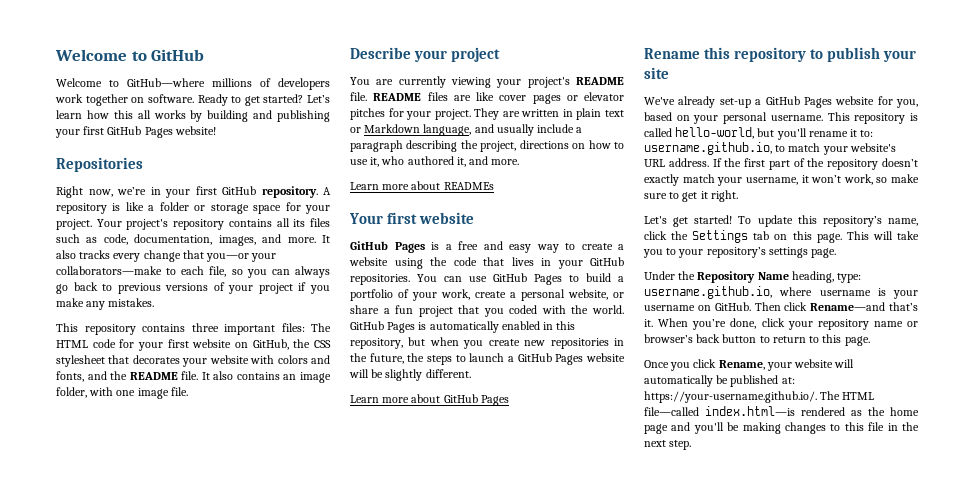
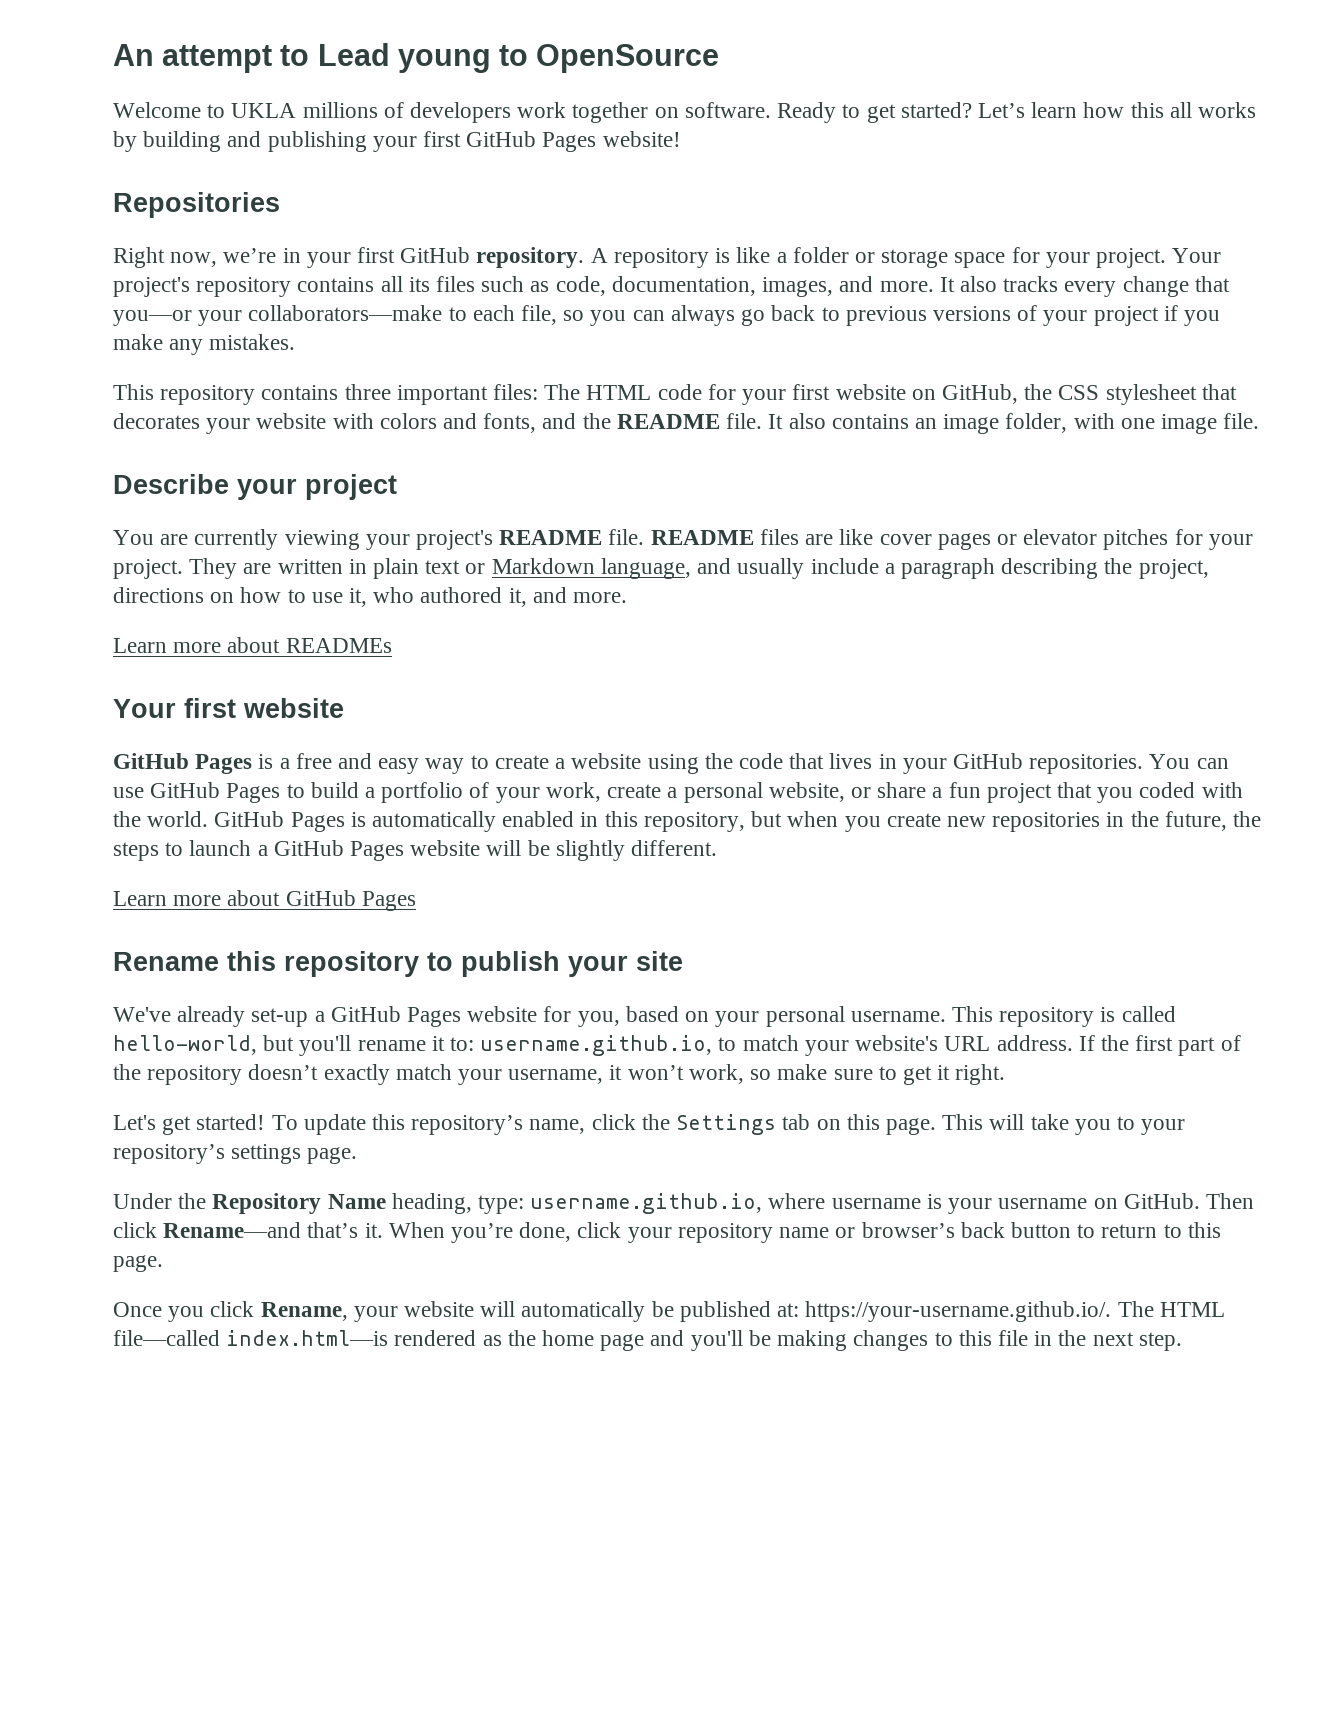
[55,49,205,61] [56,78,205,87] Welcome to GitHub // Welcome to GitHub—where -> [113,43,720,73] [113,102,297,118] An attempt to Lead young to OpenSource // Welcome to UKLA

